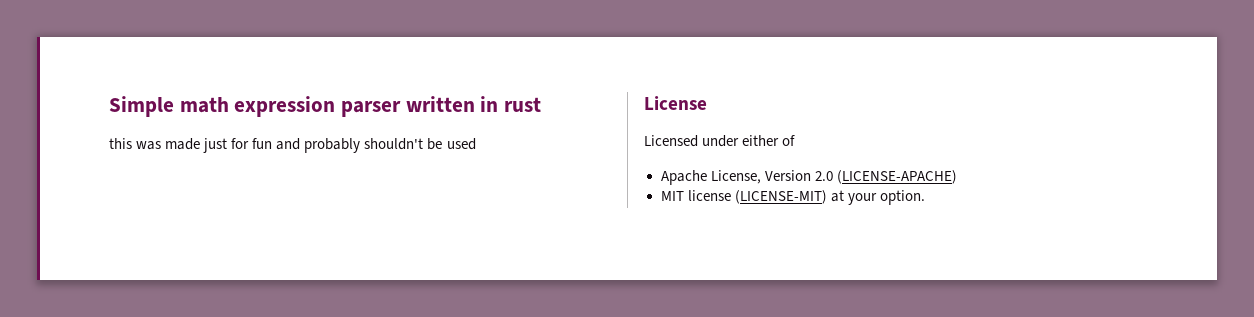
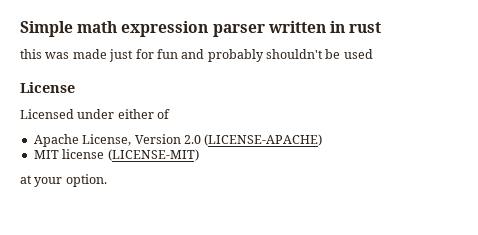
(827, 197) none -> (199, 155) //

